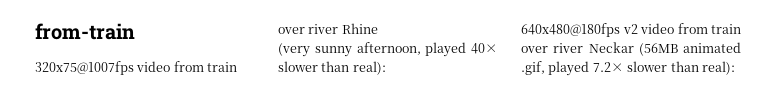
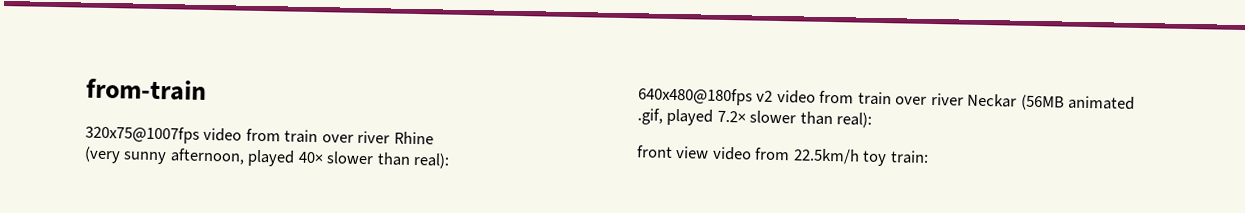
(735, 68) none -> [637,145,929,167] // front view video from 22.5km/h toy train:

